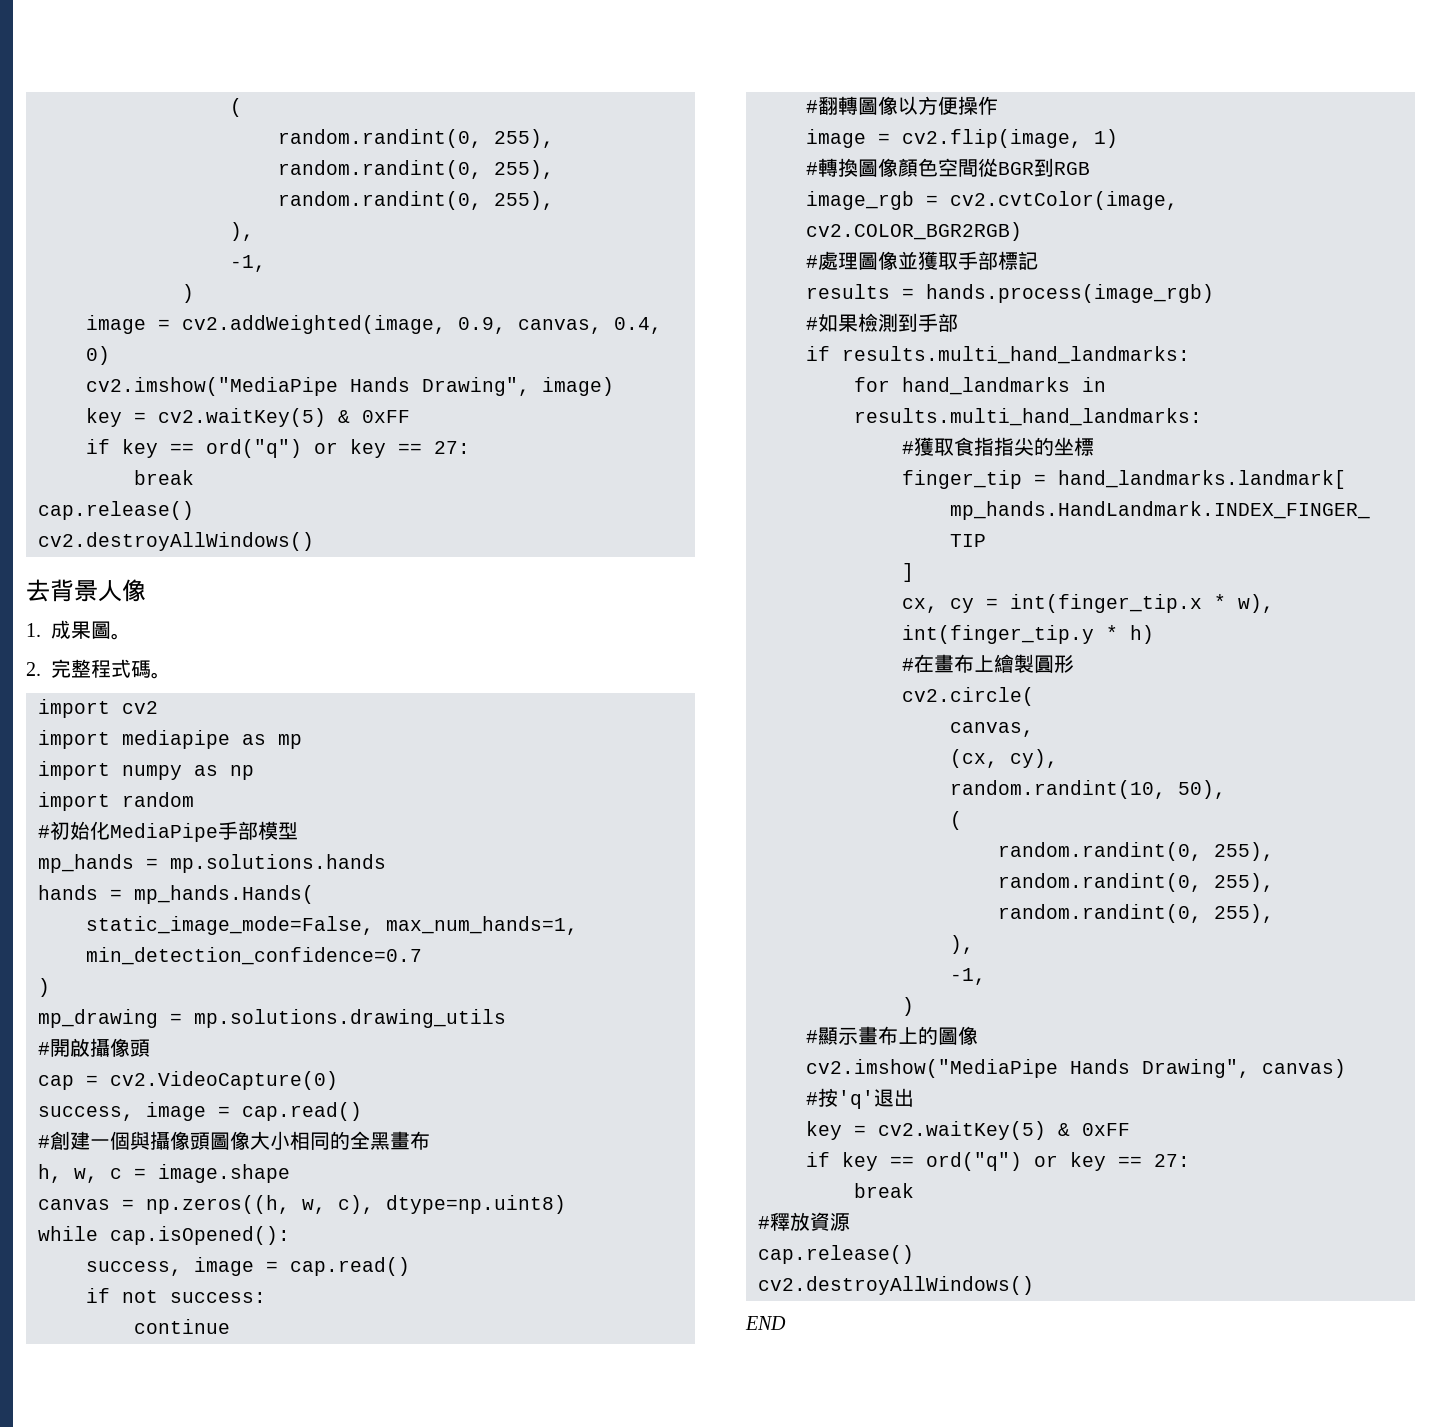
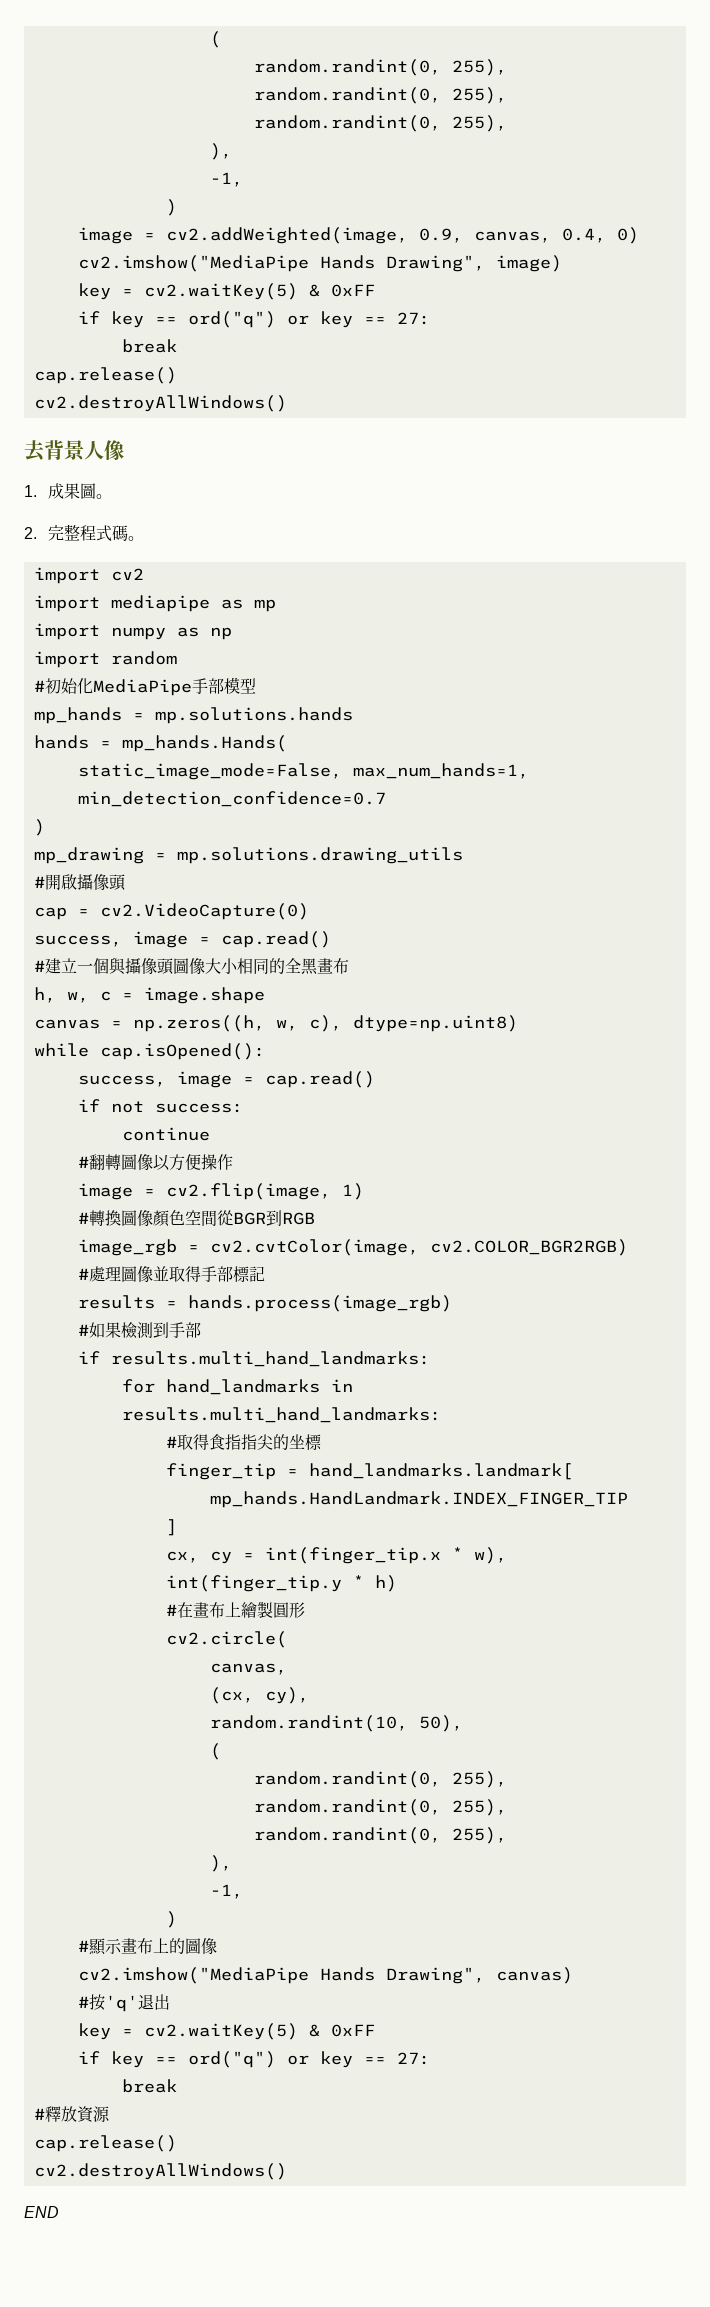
[50,1131,90,1150] 創建 -> [44,958,77,974] 建立
[918,251,958,270] 獲取 -> [168,1266,201,1282] 取得
[914,437,954,456] 獲取 -> [176,1434,209,1450] 取得

